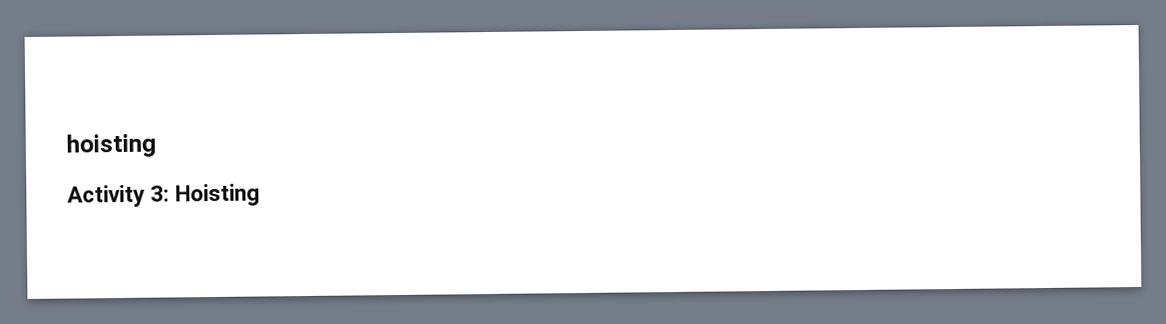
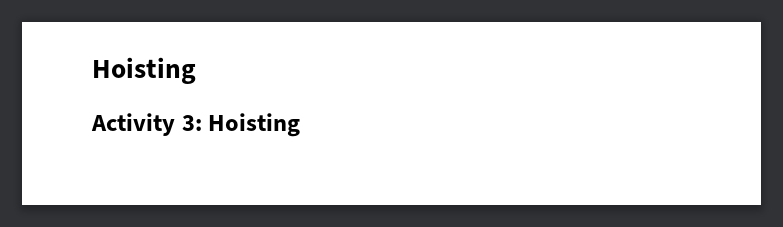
[66,133,156,158] hoisting -> [92,57,196,84] Hoisting

